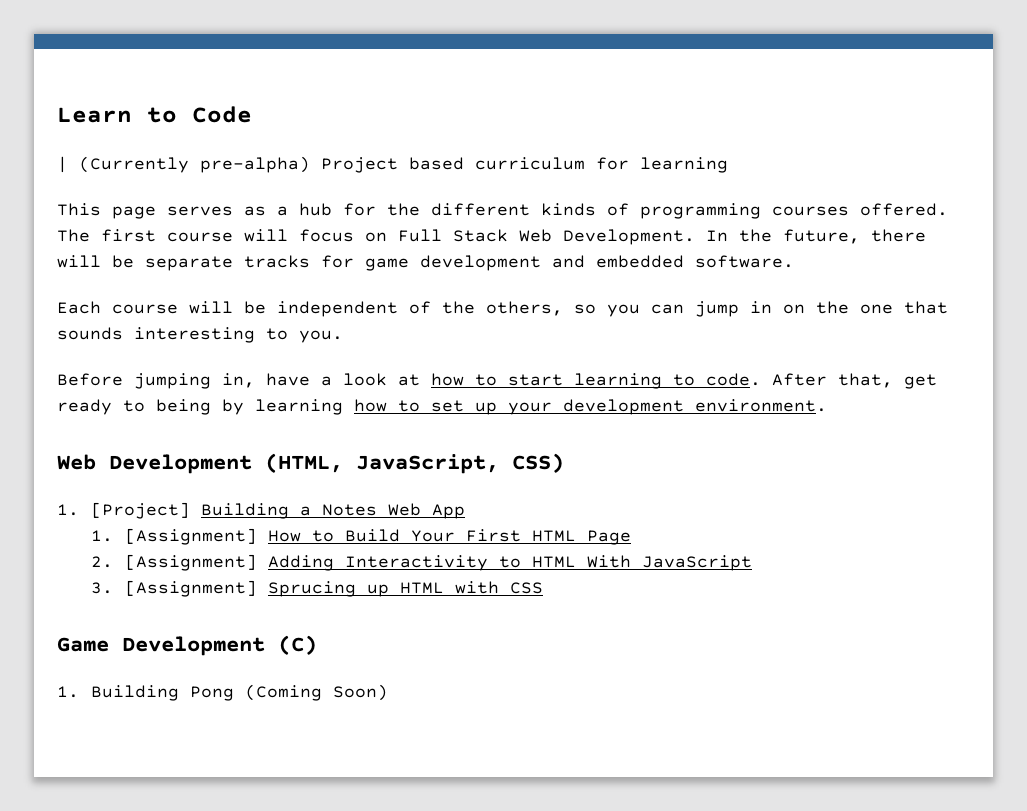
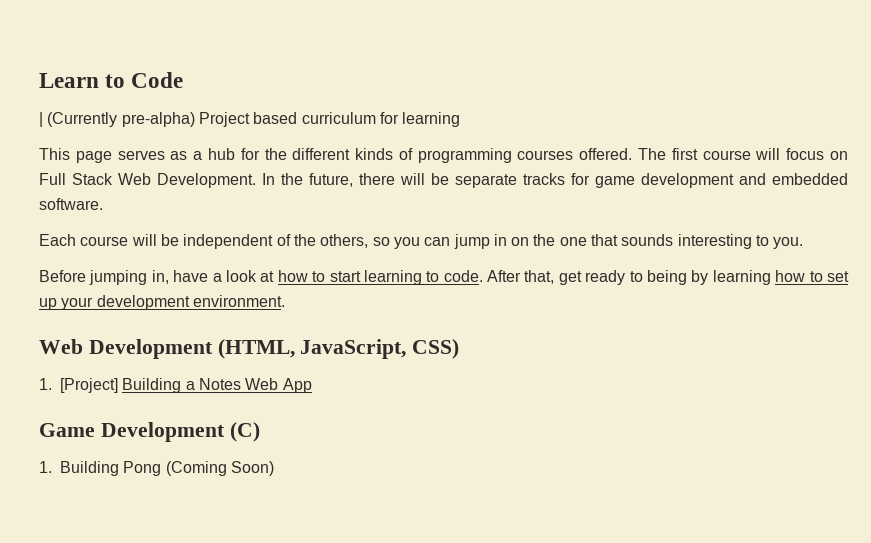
[90,528,631,545] [90,554,752,571] [90,580,543,597] // 1. [Assignment] How to Build Your First HTML Page // 2. [Assignment] Adding Interactivity to HTML With JavaScript // 3. [Assignment] Sprucing up HTML with CSS -> (312, 385) none

